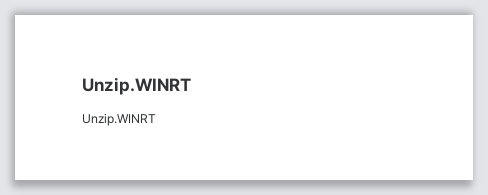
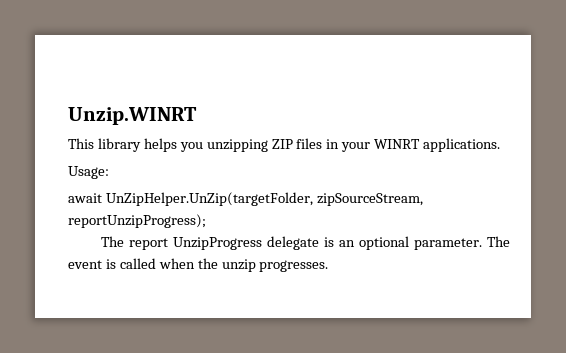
[82,113,156,126] Unzip.WINRT -> [68,138,501,152] [68,166,109,179] [68,192,423,206] [68,214,206,228] [101,236,511,250] [68,258,329,272] This library helps you unzipping ZIP files in your WINRT applications. // Usage: // await UnZipHelper.UnZip(targetFolder, zipSourceStream, reportUnzipProgress); // The report UnzipProgress delegate is an optional parameter. The event is called when the unzip progresses.

